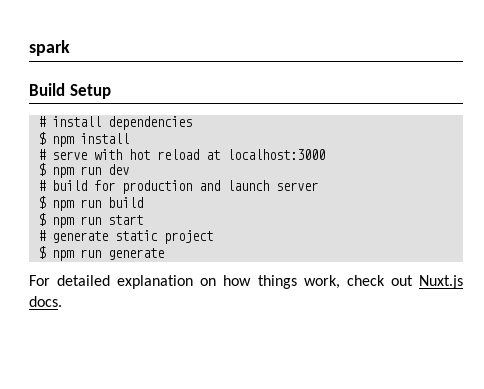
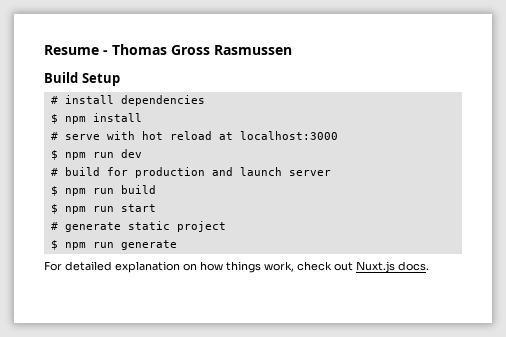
[29,40,70,56] spark -> [44,44,292,55] Resume - Thomas Gross Rasmussen

